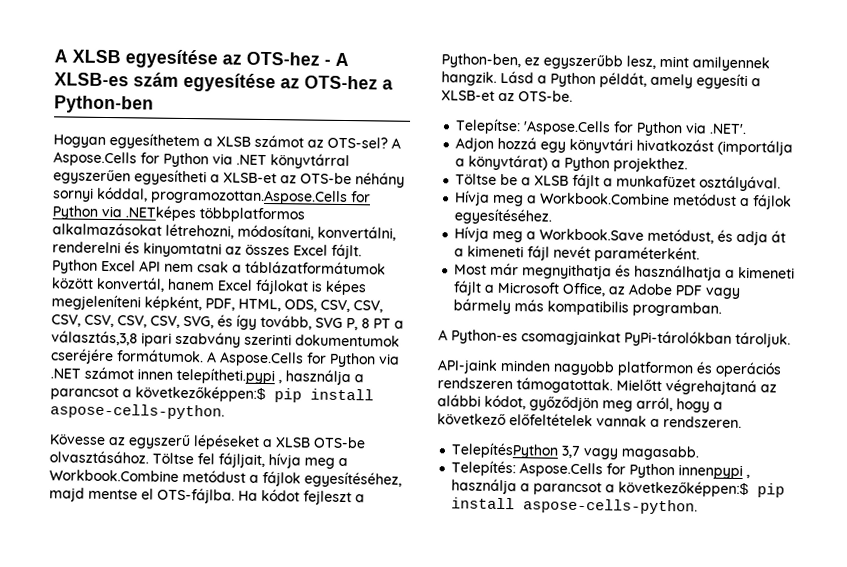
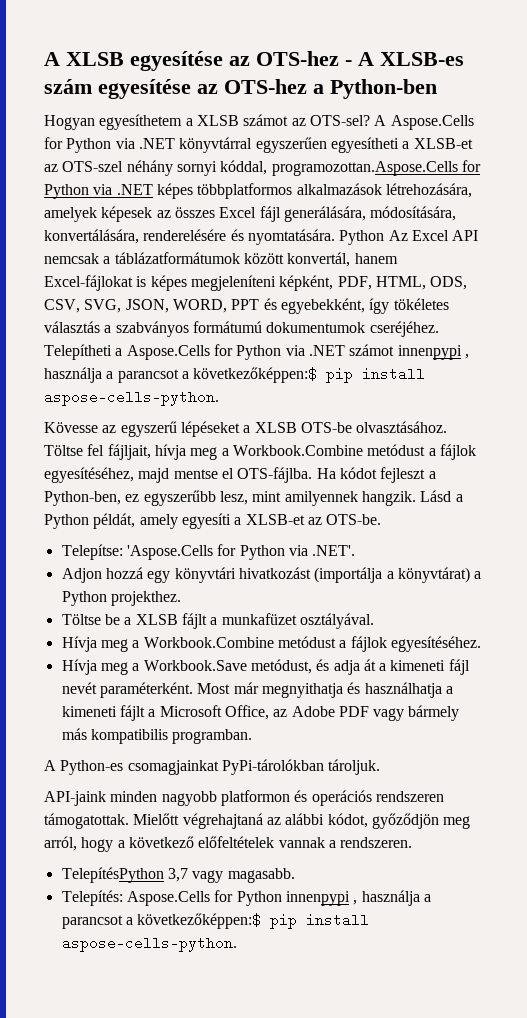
[300,172,352,185] OTS-be -> [62,161,124,172] OTS-szel
[125,205,305,223] [52,222,396,241] [52,241,362,260] [52,259,229,274] .NETképes többplatformos alkalmazásokat létrehozni, módosítani, konvertálni, renderelni és kinyomtatni az összes Excel fájlt. Python Excel API nem csak -> [116,183,472,199] [44,206,457,222] [44,229,479,245] [44,253,99,264] .NET képes többplatformos alkalmazások létrehozására, amelyek képesek az összes Excel fájl generálására, módosítására, konvertálására, renderelésére és nyomtatására. Python Az Excel API nemcsak
[217,278,309,295] Excel fájlokat -> [44,275,133,291] Excel-fájlokat
[353,300,383,313] [51,314,404,331] [51,330,400,348] [50,348,217,365] CSV, CSV, CSV, CSV, CSV, SVG, és így tovább, SVG P, 8 PT a választás,3,8 ipari szabvány szerinti dokumentumok cseréjére formátumok. A -> [84,298,449,314] [44,321,439,337] [44,344,123,360] SVG, JSON, WORD, PPT és egyebekként, így tökéletes választás a szabványos formátumú dokumentumok cseréjéhez. Telepítheti a
[137,367,275,385] innen telepítheti.pypi -> [397,345,462,360] innenpypi
(701, 254) // -> (193, 690) none

